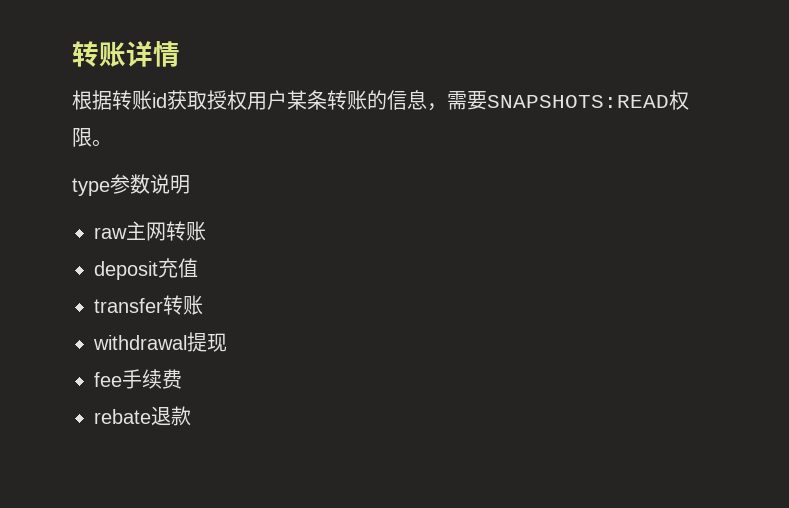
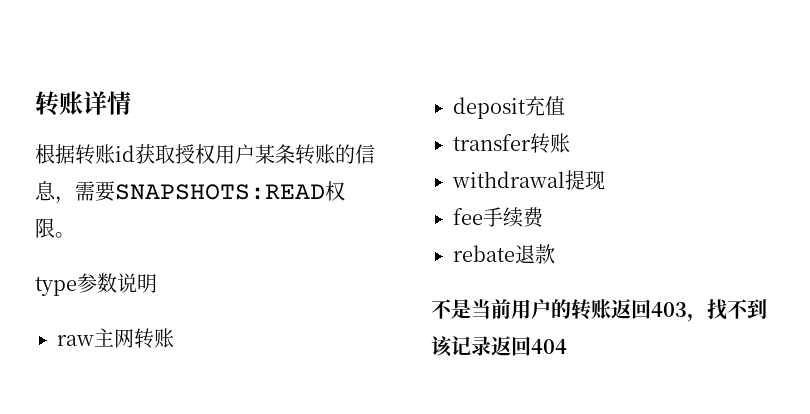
(191, 416) none -> [431,299,767,322] [431,336,567,357] // 不是当前用户的转账返回403，找不到该记录返回404

